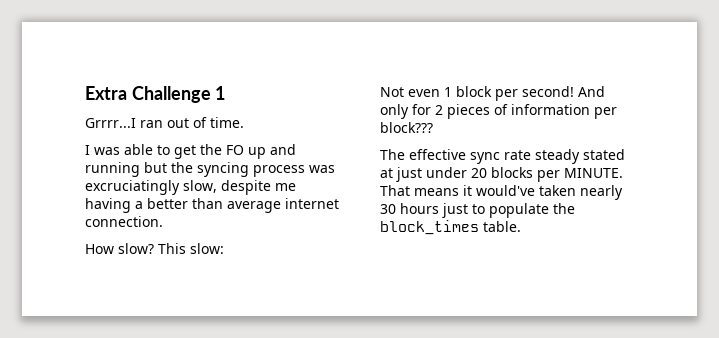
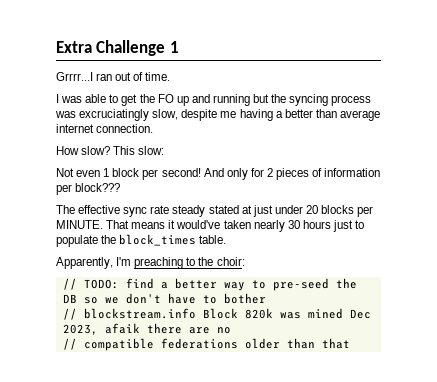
(521, 226) none -> [56,257,245,269] [62,278,357,291] [62,293,266,304] [62,308,371,320] [62,323,231,335] [62,338,350,351] // Apparently, I'm preaching to the choir: // // TODO: find a better way to pre-seed the DB so we don't have to bother // // blockstream.info Block 820k was mined Dec 2023, afaik there are no // // compatible federations older than that

